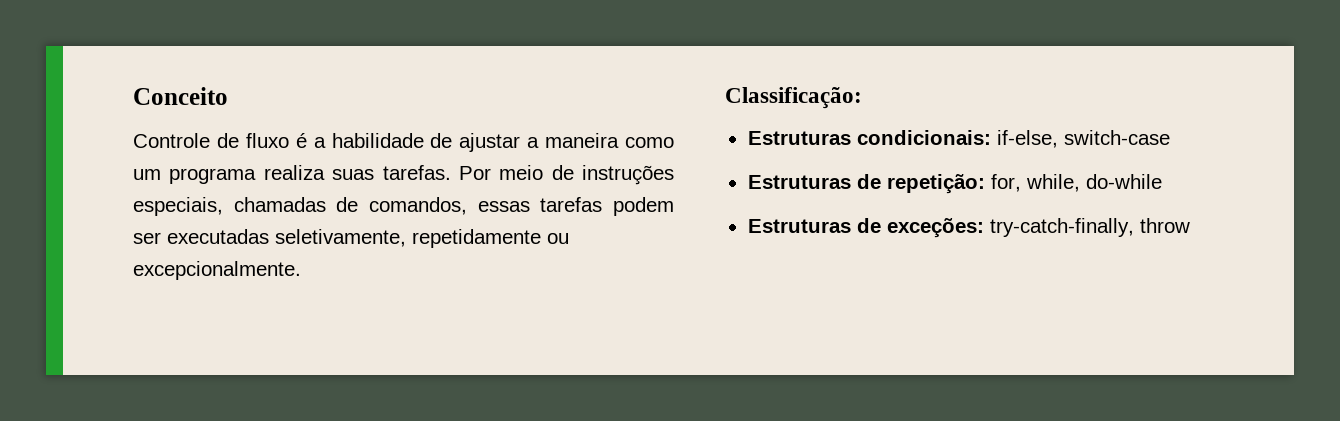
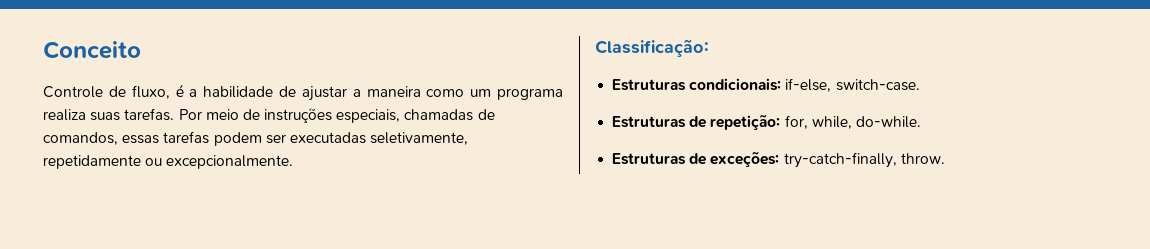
[245,133,289,148] fluxo -> [131,85,170,99] fluxo,
[1063,130,1170,145] switch-case -> [835,79,920,91] switch-case.
[1085,174,1162,189] do-while -> [855,116,921,128] do-while.
[1139,218,1190,233] throw -> [900,153,945,164] throw.

